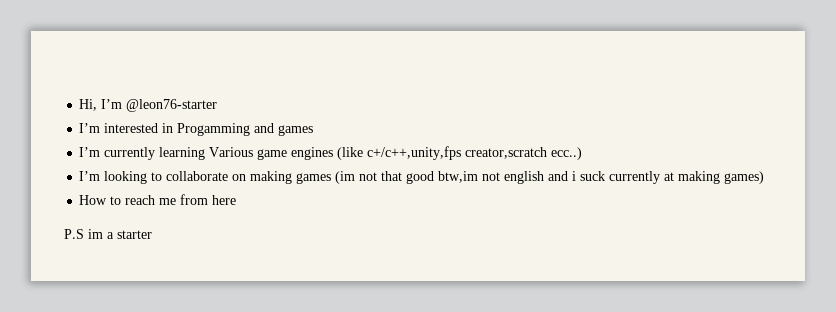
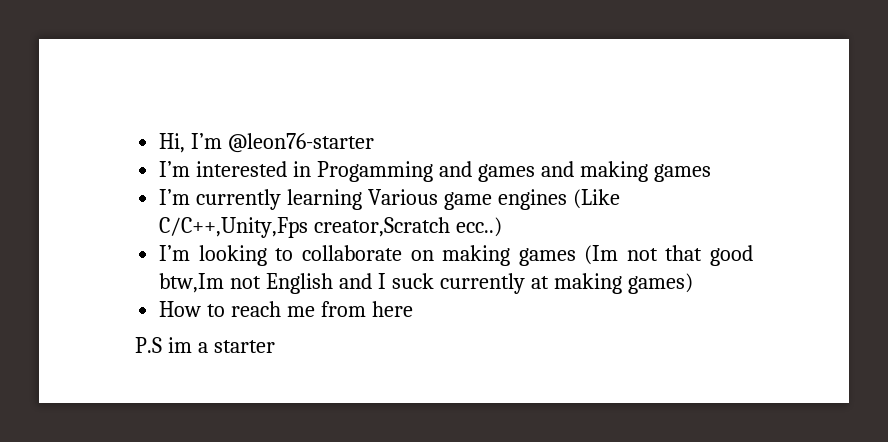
(314, 130) none -> [540,161,711,182] and making games
[337,146,548,160] (like c+/c++,unity,fps creator,scratch -> [572,189,620,209] [159,217,451,238] (Like C/C++,Unity,Fps creator,Scratch
[335,171,356,184] (im -> [584,245,619,265] (Im
[438,171,577,184] btw,im not english and i -> [159,273,386,294] btw,Im not English and I

